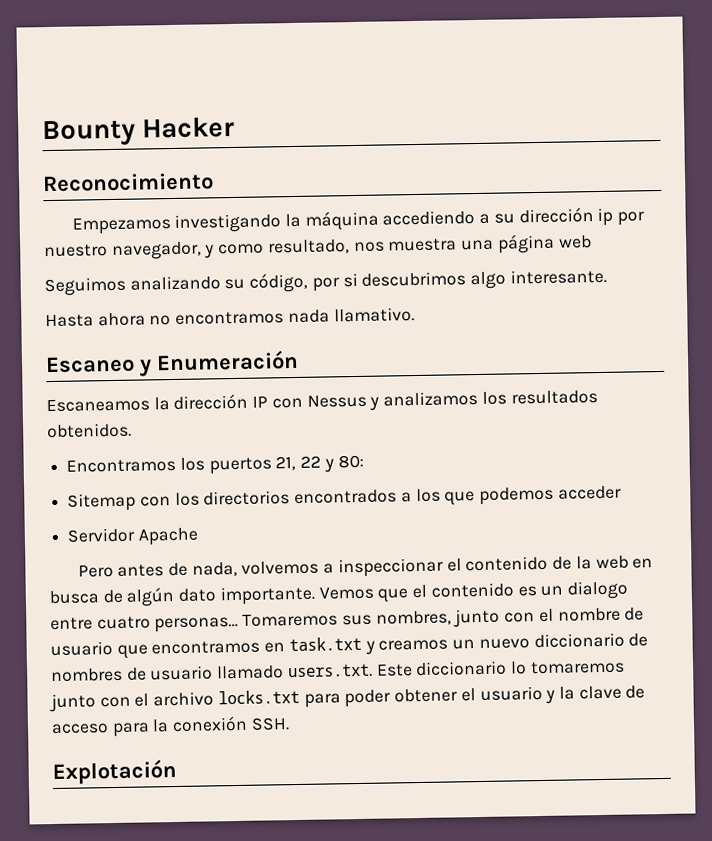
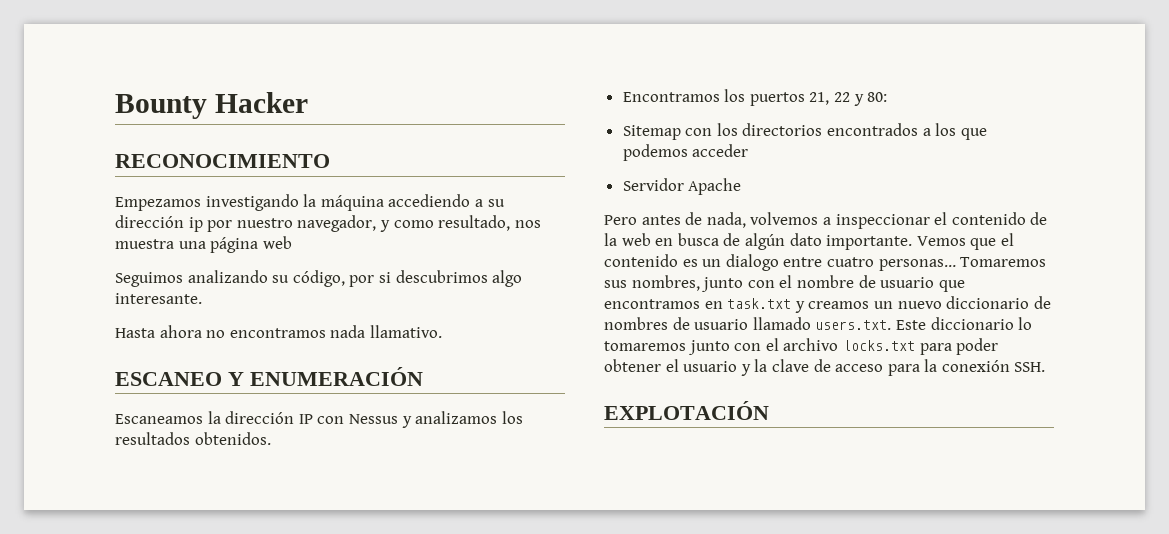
[42,172,214,193] Reconocimiento -> [115,154,330,168] RECONOCIMIENTO
[45,349,299,377] Escaneo y Enumeración -> [115,367,423,386] ESCANEO Y ENUMERACIÓN
[52,758,177,786] Explotación -> [604,401,769,420] EXPLOTACIÓN

